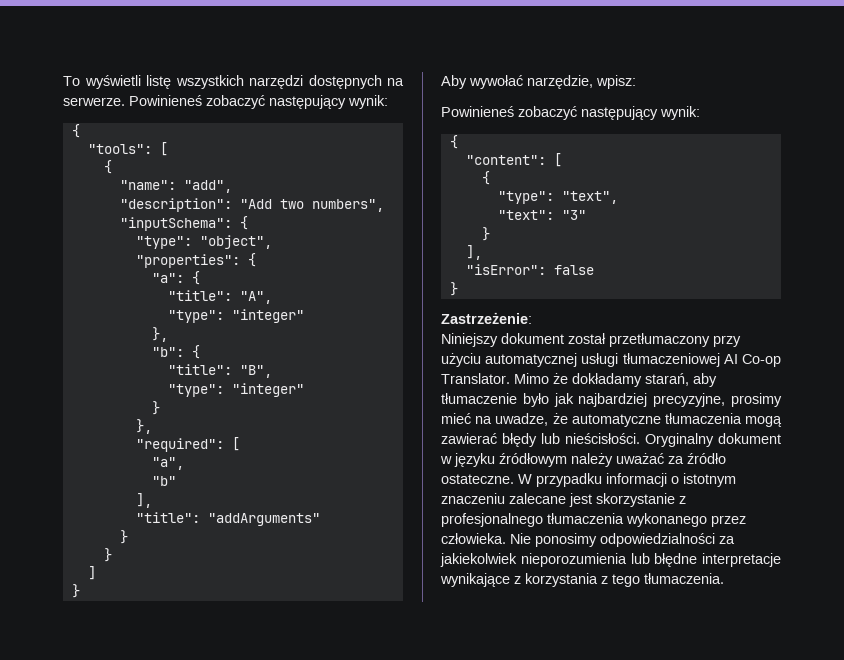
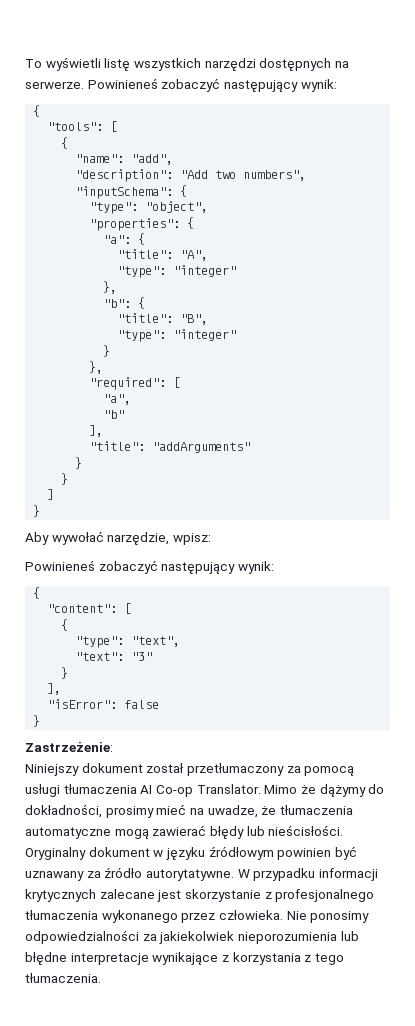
[713,335,741,347] [441,353,720,367] przy użyciu automatycznej usługi tłumaczeniowej -> [286,766,355,776] [25,784,137,797] za pomocą usługi tłumaczenia
[572,373,717,387] [441,393,726,407] dokładamy starań, aby tłumaczenie było jak najbardziej precyzyjne, -> [319,784,385,797] [25,804,102,818] dążymy do dokładności,
[571,413,742,427] automatyczne tłumaczenia -> [279,805,353,815] [25,827,111,839] tłumaczenia automatyczne
[571,453,664,467] należy uważać -> [277,846,357,860] [25,871,84,881] powinien być uznawany
[441,474,514,484] ostateczne. -> [145,869,234,881] autorytatywne.
[671,473,736,487] [441,493,505,504] o istotnym znaczeniu -> [25,889,96,902] krytycznych

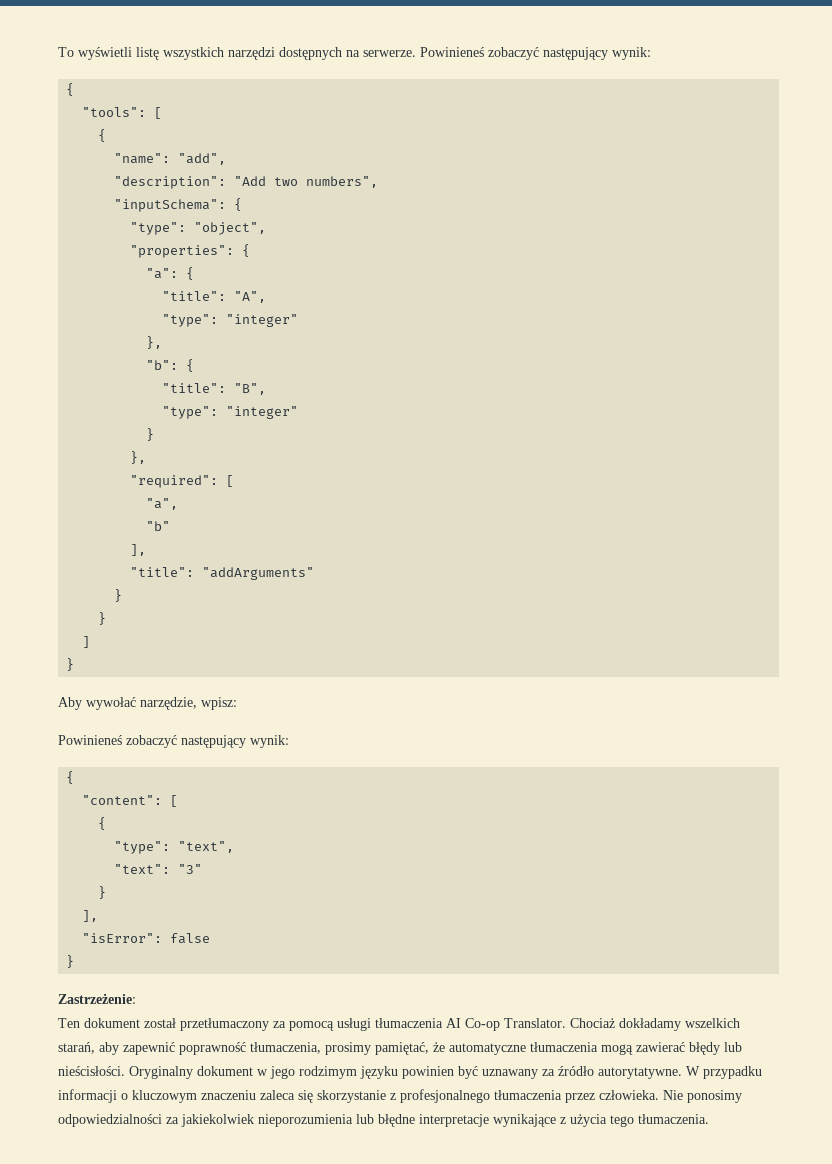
[25,764,79,776] Niniejszy -> [58,1018,80,1028] Ten
[264,784,385,797] [25,804,353,818] [25,827,111,839] Mimo że dążymy do dokładności, prosimy mieć na uwadze, że tłumaczenia automatyczne -> [570,1018,740,1031] [58,1042,598,1055] Chociaż dokładamy wszelkich starań, aby zapewnić poprawność tłumaczenia, prosimy pamiętać, że automatyczne tłumaczenia
[165,846,274,860] języku źródłowym -> [270,1066,398,1079] jego rodzimym języku
[25,889,182,902] krytycznych zalecane jest -> [121,1090,313,1103] o kluczowym znaczeniu zaleca się
[101,910,178,923] wykonanego -> (562, 1095) none
[232,952,312,965] korzystania z -> [570,1114,607,1127] użycia

